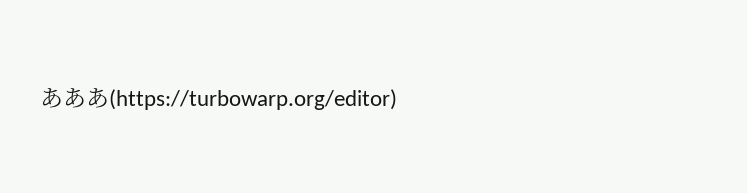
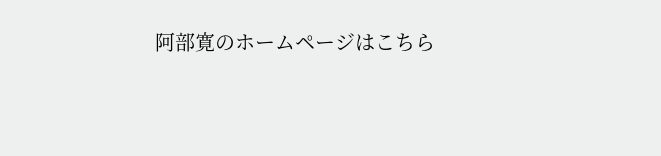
[40,88,397,110] あああ(https://turbowarp.org/editor) -> [155,32,436,52] 阿部寛のホームページはこちら

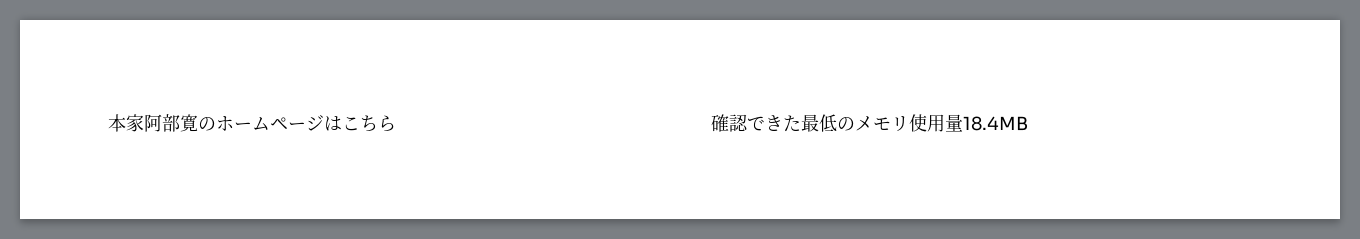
(155, 42) none -> [108,114,145,132] 本家
(436, 42) none -> [711,114,1029,132] // 確認できた最低のメモリ使用量18.4MB

